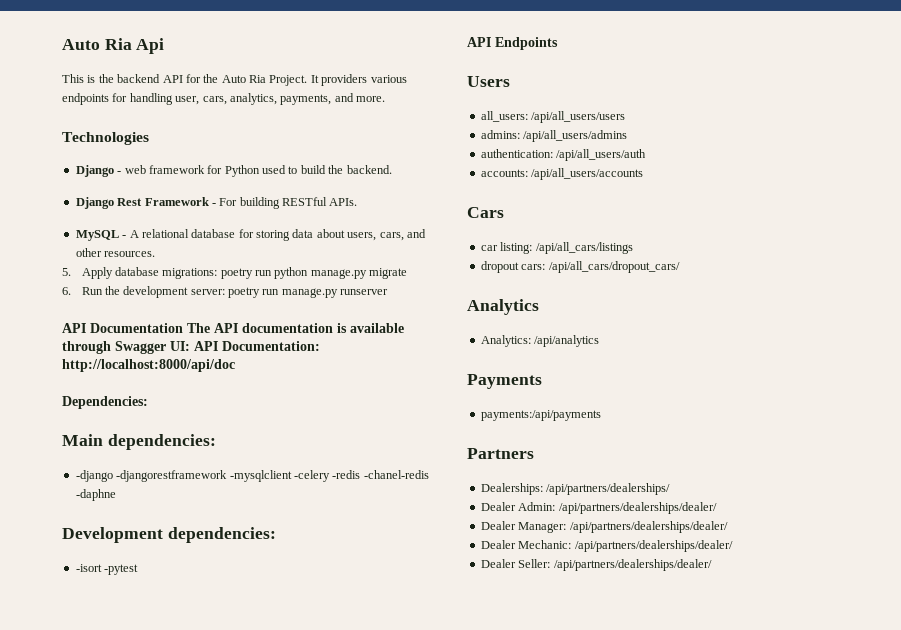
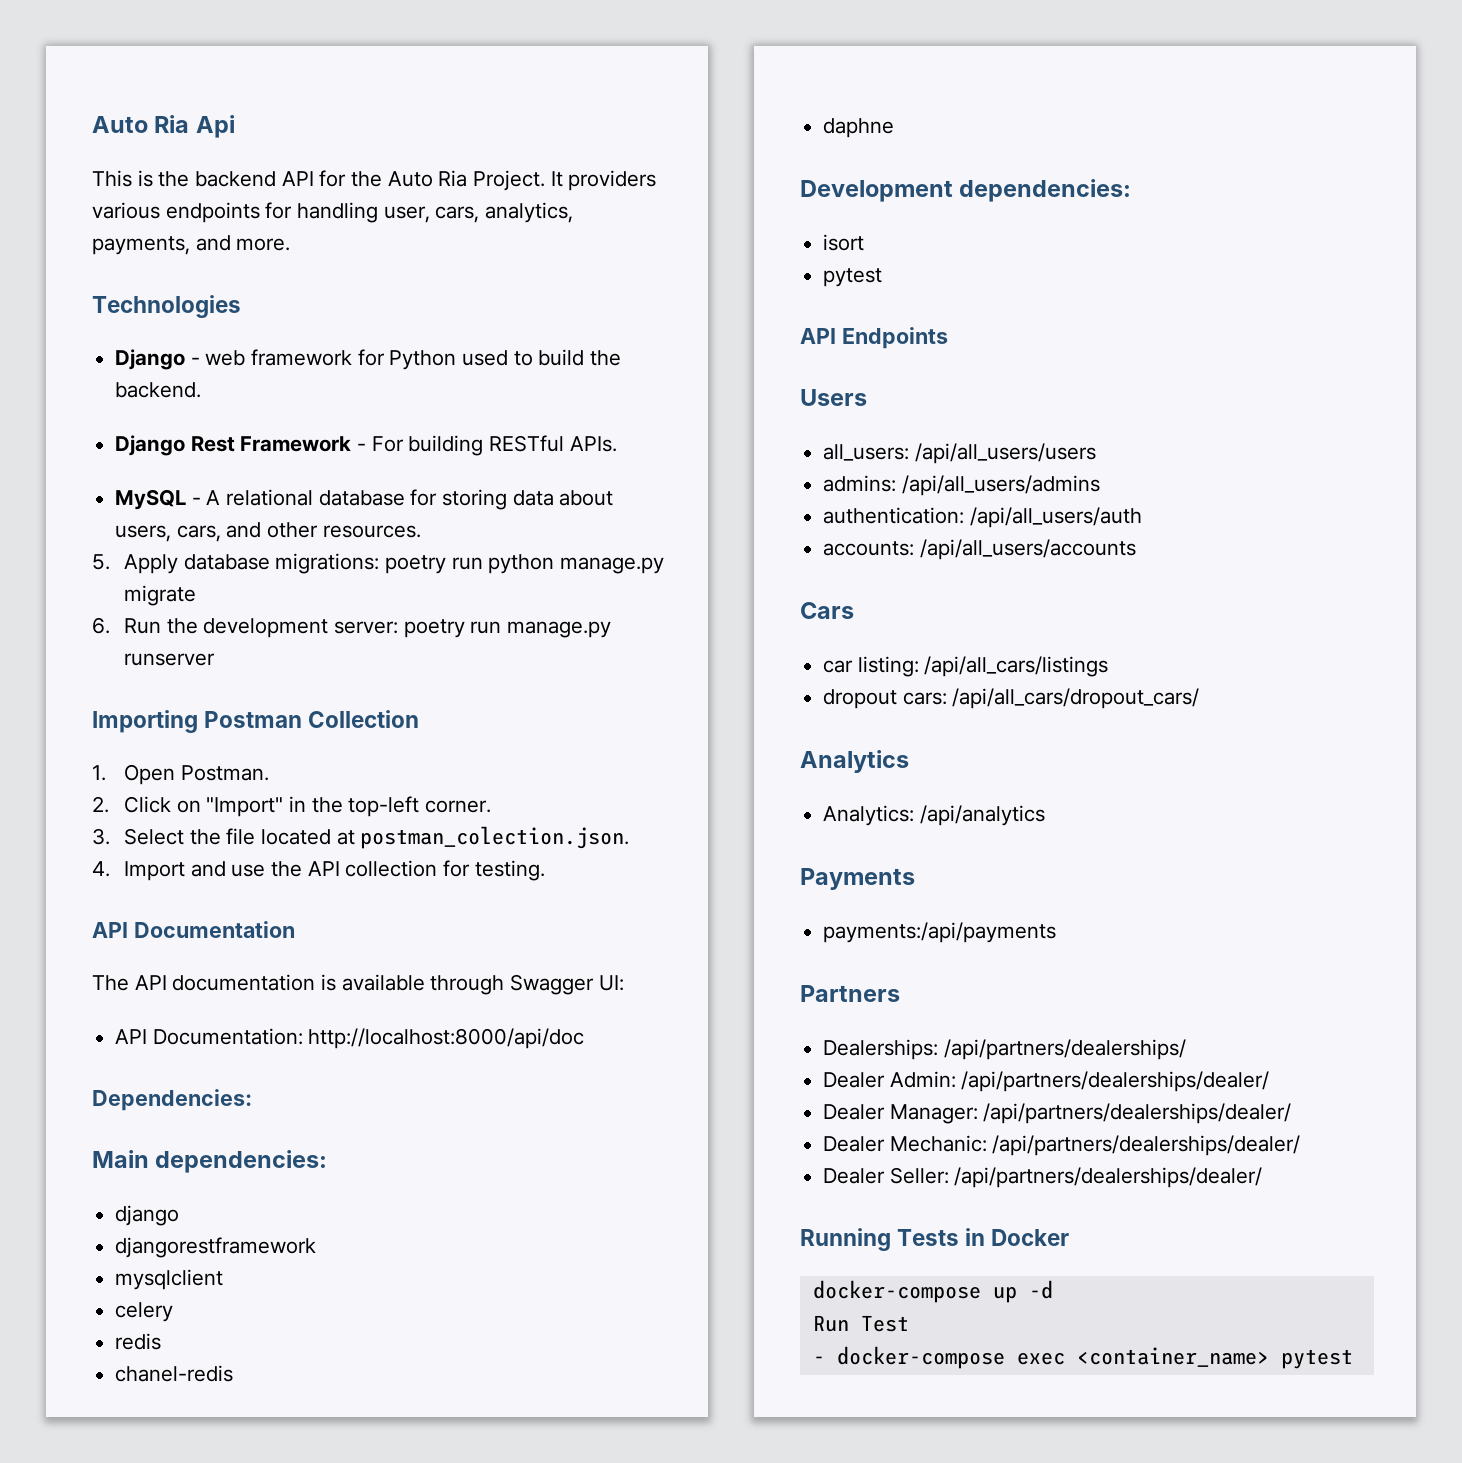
(389, 292) none -> [92,710,420,733] [92,764,269,785] [92,796,492,817] [92,826,630,849] [92,860,545,881] // Importing Postman Collection // 1. Open Postman. // 2. Click on "Import" in the top-left corner. // 3. Select the file located at postman_colection.json. // 4. Import and use the API collection for testing.
(183, 328) none -> (295, 929) //
(190, 346) none -> (624, 983) //
[75,470,429,482] [75,489,116,501] -django -djangorestframework -mysqlclient -celery -redis -chanel-redis -daphne -> [115,1205,180,1226] [115,1237,317,1258] [115,1269,224,1290] [115,1302,174,1322] [115,1333,162,1350] [115,1365,234,1382] [823,118,895,138] django // djangorestframework // mysqlclient // celery // redis // chanel-redis // daphne
[75,564,139,575] -isort -pytest -> [823,234,865,251] [823,268,883,287] isort // pytest
(712, 565) none -> [800,1228,1070,1251] [812,1280,1053,1303] [812,1315,909,1332] [812,1346,1353,1369] // Running Tests in Docker // docker-compose up -d // Run Test // - docker-compose exec <container_name> pytest

